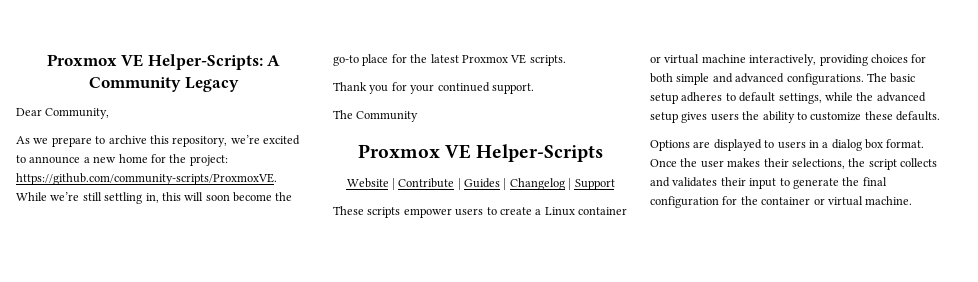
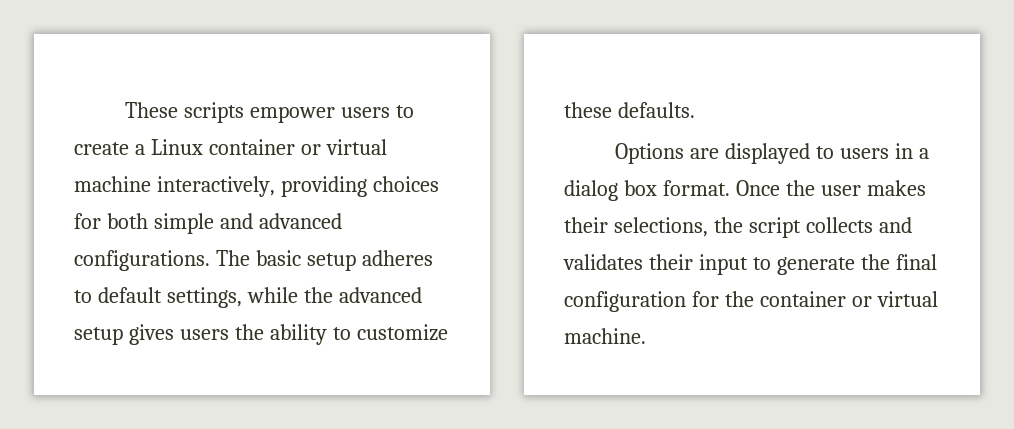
[46,54,281,70] [89,77,239,92] [16,108,110,119] [16,135,300,147] [16,154,228,166] [16,173,277,185] [16,192,293,204] [333,54,566,66] [333,82,534,94] [333,110,419,122] [357,144,604,162] [346,178,615,190] Proxmox VE Helper-Scripts: A Community Legacy // Dear Community, // As we prepare to archive this repository, we’re excited to announce a new home for the project: https://github.com/community-scripts/ProxmoxVE. While we’re still settling in, this will soon become the go-to place for the latest Proxmox VE scripts. // Thank you for your continued support. // The Community // Proxmox VE Helper-Scripts // Website | Contribute | Guides | Changelog | Support // -> (125, 110) none

